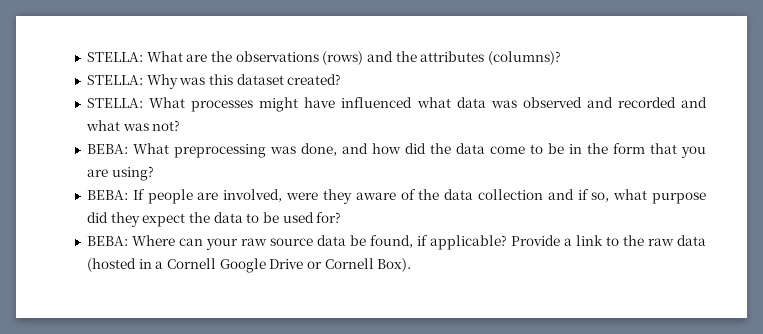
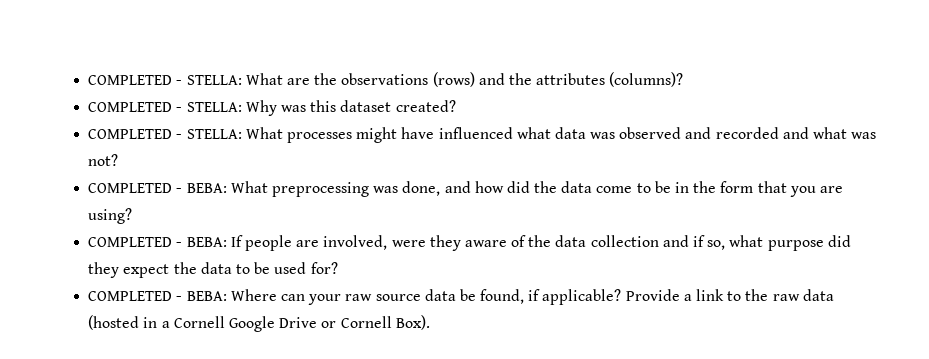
(87, 57) none -> [88,75,183,85] COMPLETED -
(561, 58) none -> [88,102,183,112] COMPLETED -
(342, 79) none -> [88,129,183,139] COMPLETED -
(181, 125) none -> [88,183,183,193] COMPLETED -
(154, 173) none -> [88,237,183,247] COMPLETED -
(342, 217) none -> [88,291,183,301] COMPLETED -

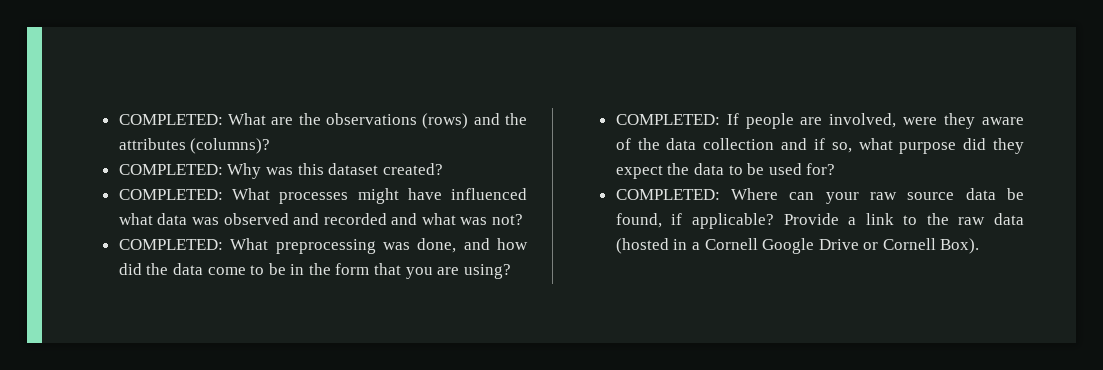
[88,75,242,85] COMPLETED - STELLA: -> [118,114,223,125] COMPLETED:
[88,102,242,112] COMPLETED - STELLA: -> [118,164,223,175] COMPLETED:
[88,129,242,139] COMPLETED - STELLA: -> [118,189,223,200] COMPLETED:
[88,183,227,193] COMPLETED - BEBA: -> [118,239,223,250] COMPLETED:
[88,237,227,247] COMPLETED - BEBA: -> [615,114,720,125] COMPLETED:
[88,291,227,301] COMPLETED - BEBA: -> [615,189,720,200] COMPLETED:

